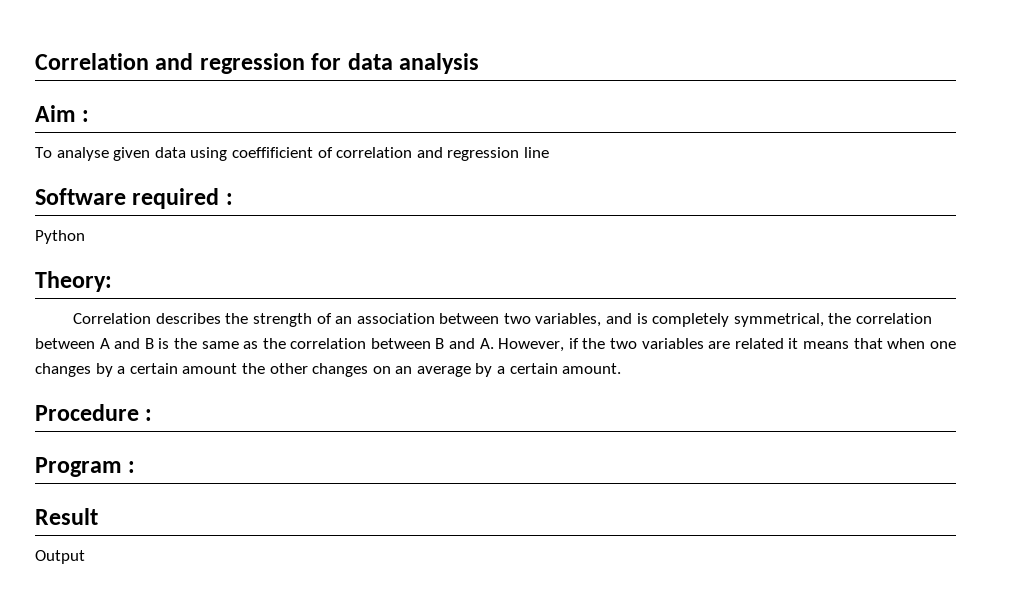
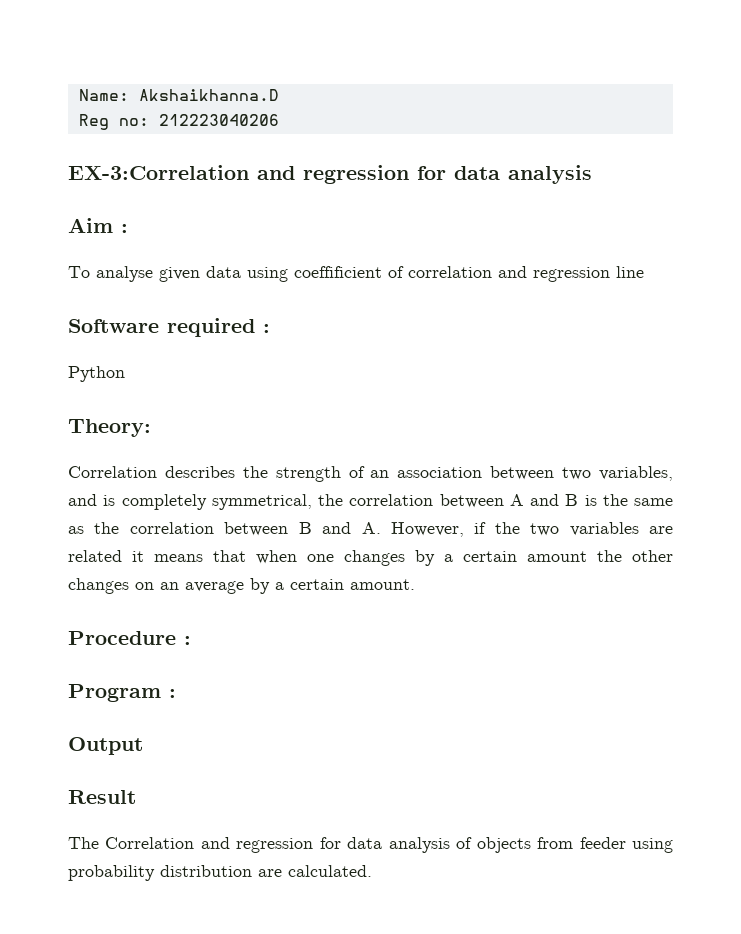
[35,53,149,70] Correlation -> [78,89,279,101] [78,114,279,130] [68,165,249,180] Name: Akshaikhanna.D // Reg no: 212223040206 // EX-3:Correlation
(136, 467) none -> [68,737,143,755] // Output
[35,550,85,564] Output -> [68,837,673,853] [68,865,372,881] The Correlation and regression for data analysis of objects from feeder using probability distribution are calculated.

